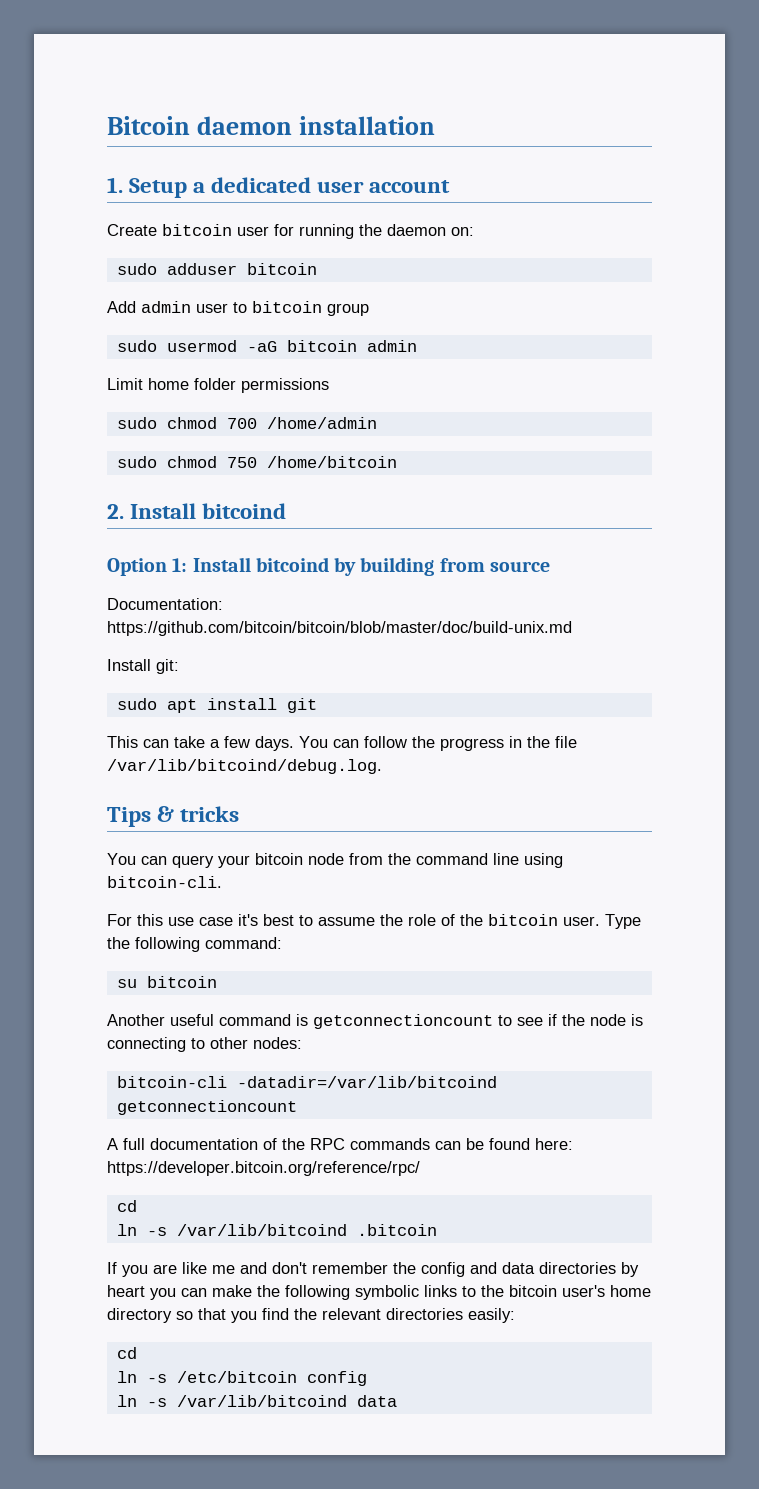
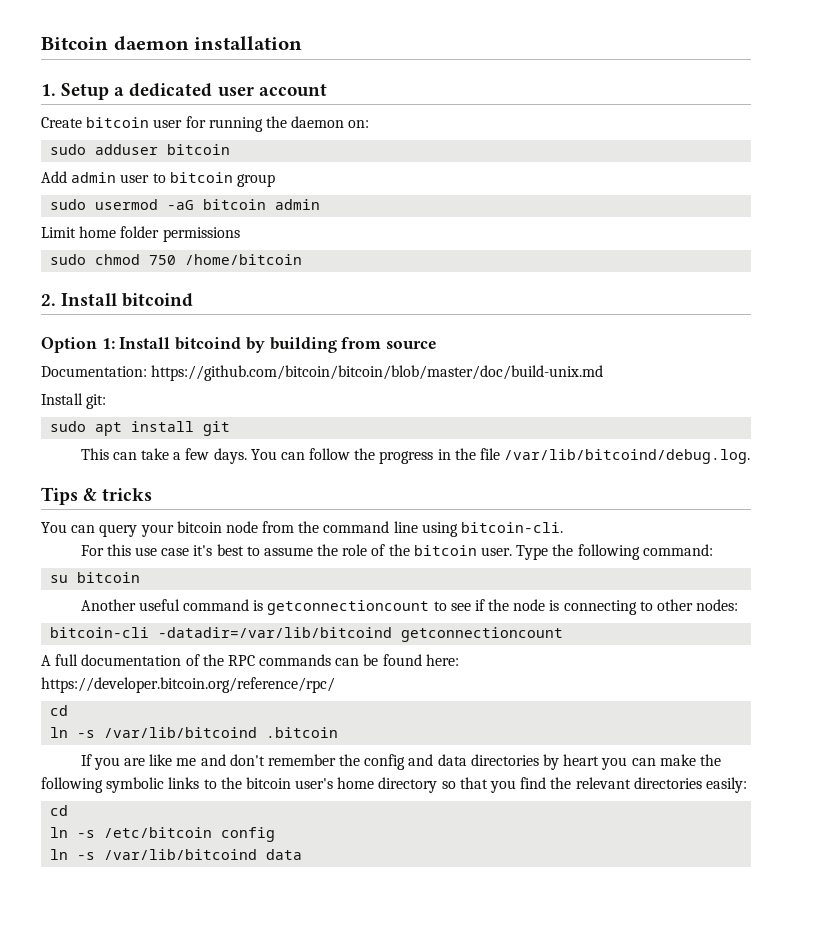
[116,417,377,429] // sudo chmod 700 /home/admin -> (240, 234) none

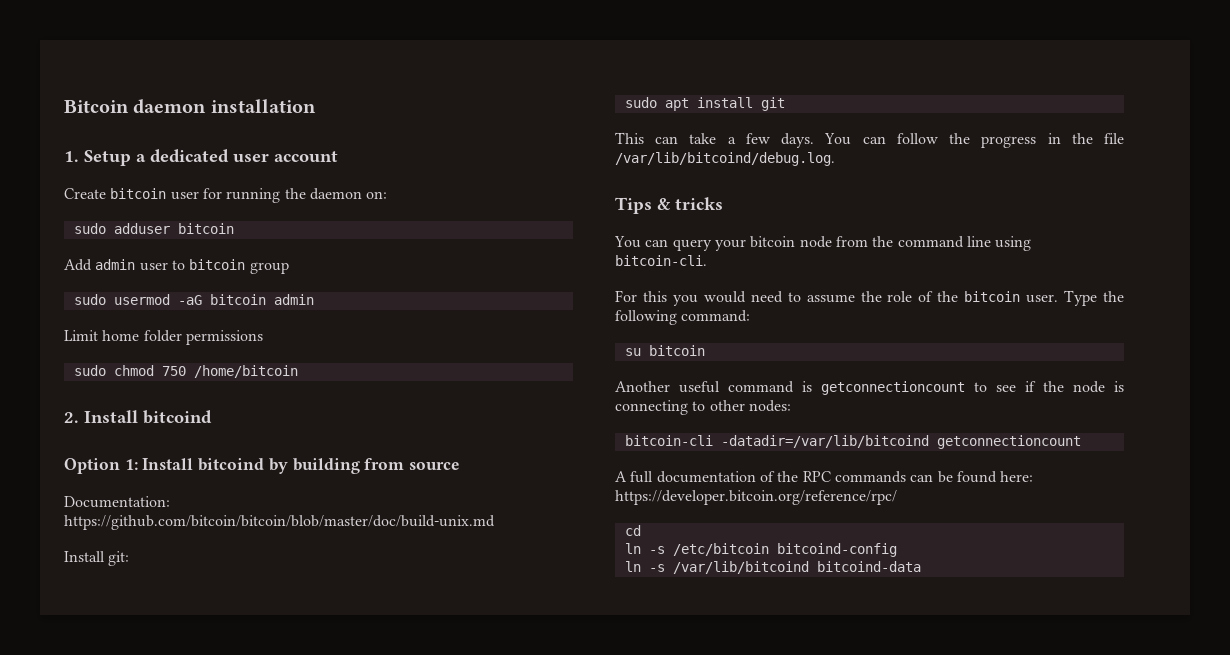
[134,544,244,556] use case it's best -> [672,291,783,306] you would need
[50,727,339,738] [80,754,721,770] [41,777,747,793] [50,805,69,816] // ln -s /var/lib/bitcoind .bitcoin // If you are like me and don't remember the config and data directories by heart you can make the following symbolic links to the bitcoin user's home directory so that you find the relevant directories easily: // cd -> (641, 530) none
[221,827,276,842] [50,849,303,860] config // ln -s /var/lib/bitcoind data -> [776,543,897,557] [624,561,921,574] bitcoind-config // ln -s /var/lib/bitcoind bitcoind-data

